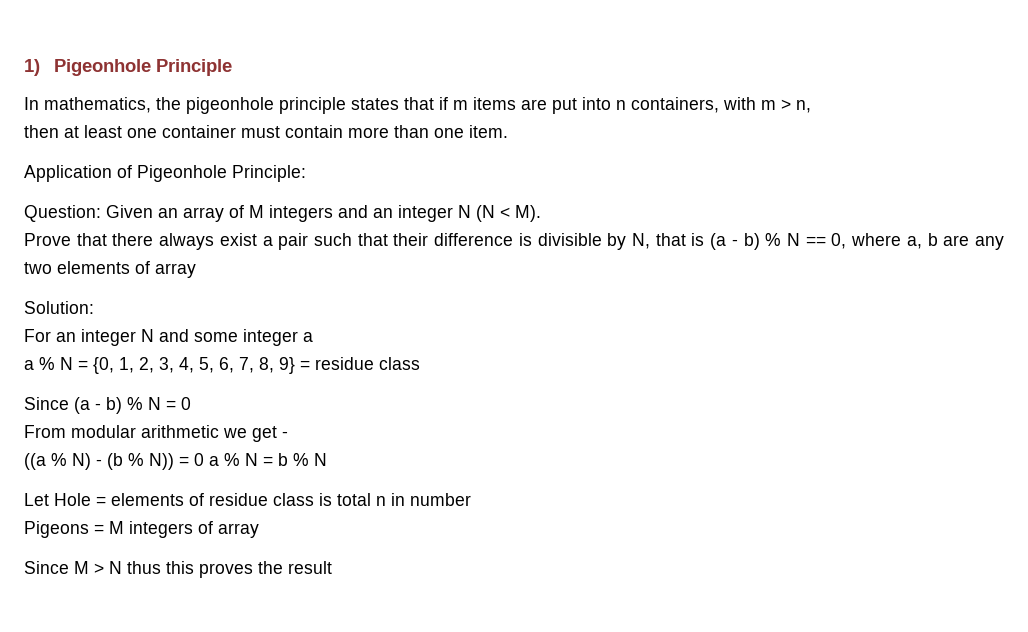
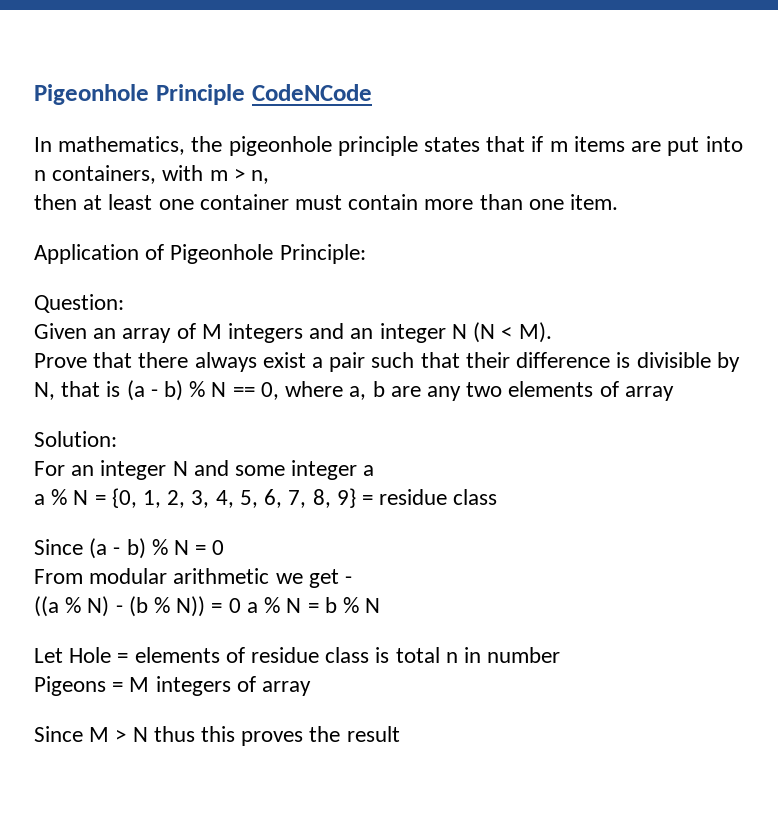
[24,59,40,76] 1) -> (34, 94) none
(232, 67) none -> [251,84,372,101] CodeNCode
(101, 213) none -> (124, 303) //

